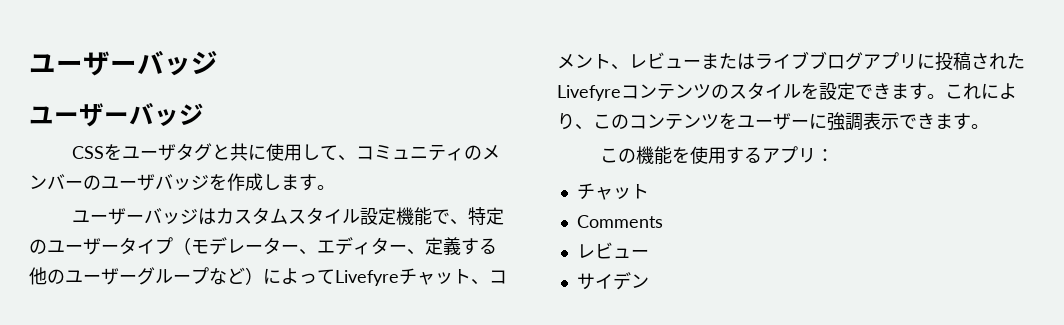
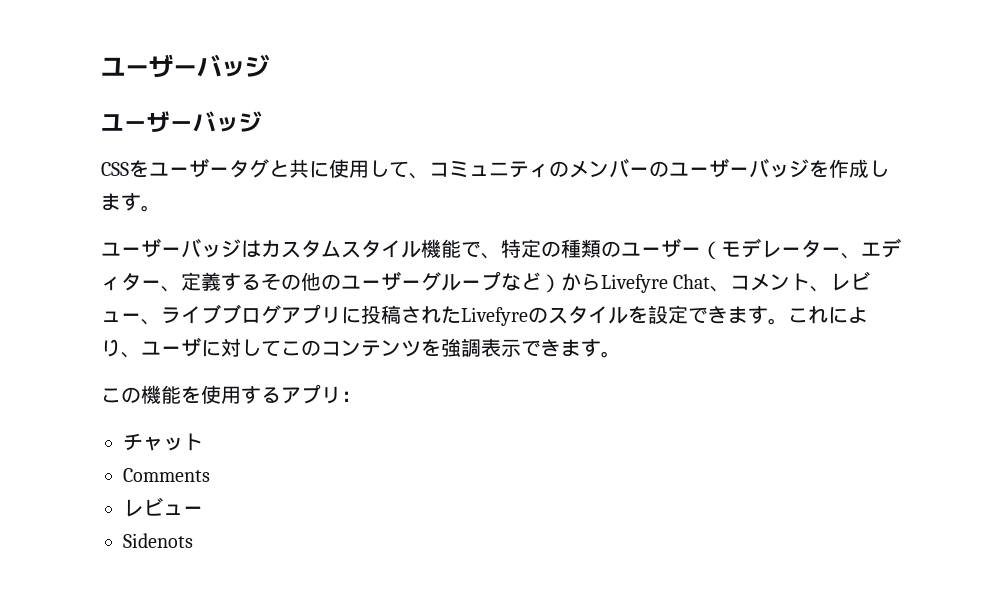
(177, 152) none -> [209,167,229,176] ー
(155, 182) none -> [729,167,749,176] ー
[360,207,397,225] 設定 -> (421, 249) none
[47,237,173,255] ユーザータイプ -> [561,238,701,258] 種類のユーザー
(497, 246) none -> [261,273,301,290] その
[263,268,471,286] によってLivefyreチャット -> [561,273,711,293] からLivefyre Chat
[701,53,755,70] または -> [141,319,161,325] 、
[621,83,711,100] コンテンツ -> (528, 316) none
(593, 127) none -> [141,337,281,357] ユーザに対して
[737,113,827,130] ユーザーに -> (441, 348) none
[576,272,649,290] サイデン -> [123,533,193,548] Sidenots

